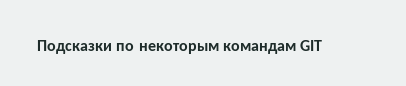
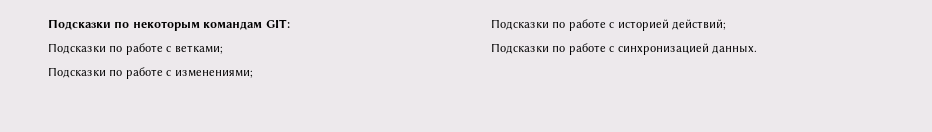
[300,40,323,51] GIT -> [265,19,290,28] [48,43,223,55] [48,67,253,79] [491,19,726,31] [491,43,757,55] GIT: // Подсказки по работе с ветками; // Подсказки по работе с изменениями; // Подсказки по работе с историей действий; // Подсказки по работе с синхронизацией данных.

